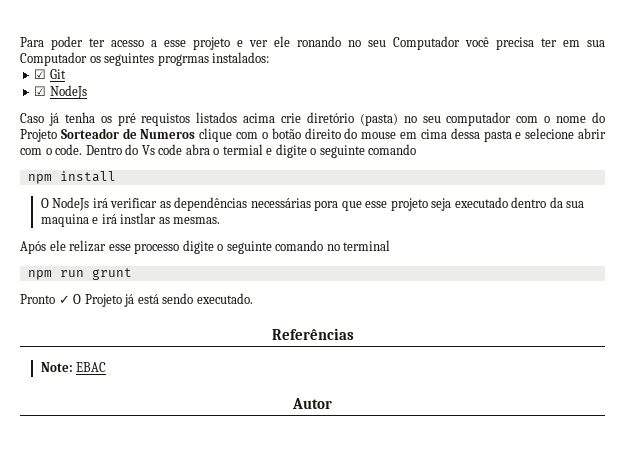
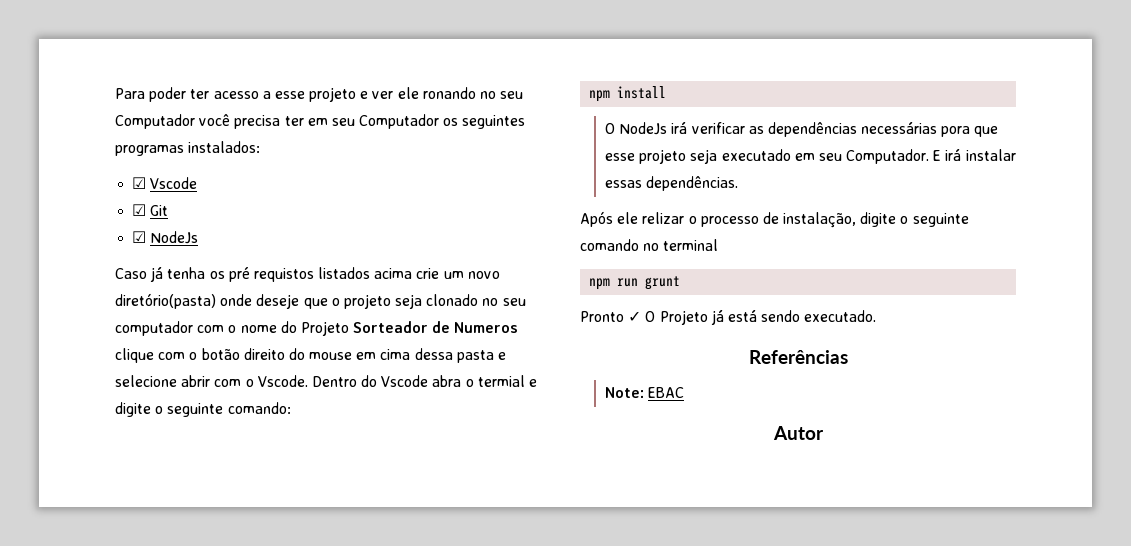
[587,40,605,47] sua -> [331,118,355,126] seu
[157,54,209,66] progrmas -> [115,145,184,156] programas
(270, 57) none -> [132,177,198,189] // ☑ Vscode
[306,112,398,126] diretório (pasta) -> [443,271,500,279] [115,293,479,309] um novo diretório(pasta) onde deseje que o projeto seja clonado
[55,144,83,155] code. -> [257,375,308,387] Vscode.
[141,144,183,155] Vs code -> [381,375,429,387] Vscode
[368,144,417,155] comando -> [227,402,291,414] comando:
[511,197,585,208] [40,213,221,227] dentro da sua maquina e irá instlar as mesmas. -> [794,149,1016,164] [604,176,739,191] em seu Computador. E irá instalar essas dependências.
[108,243,180,254] esse processo -> [688,212,857,228] o processo de instalação,

